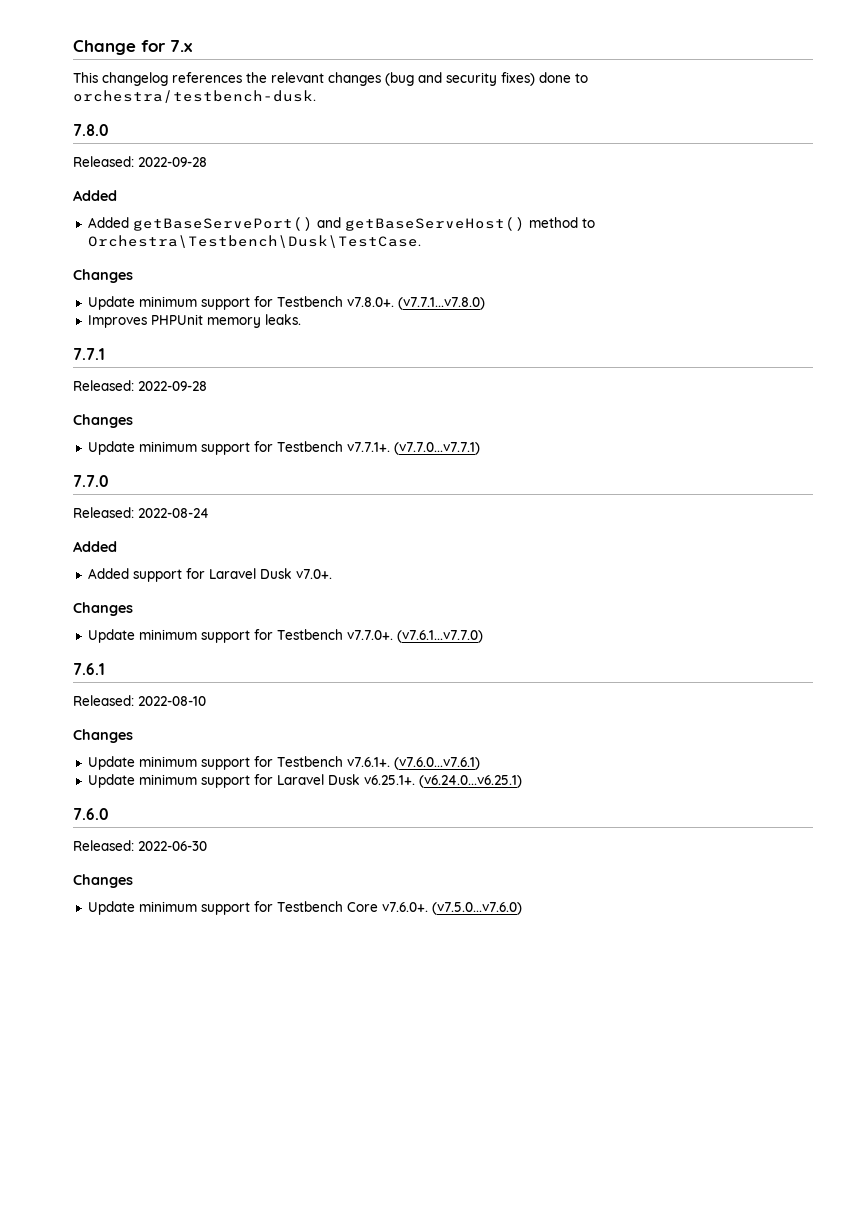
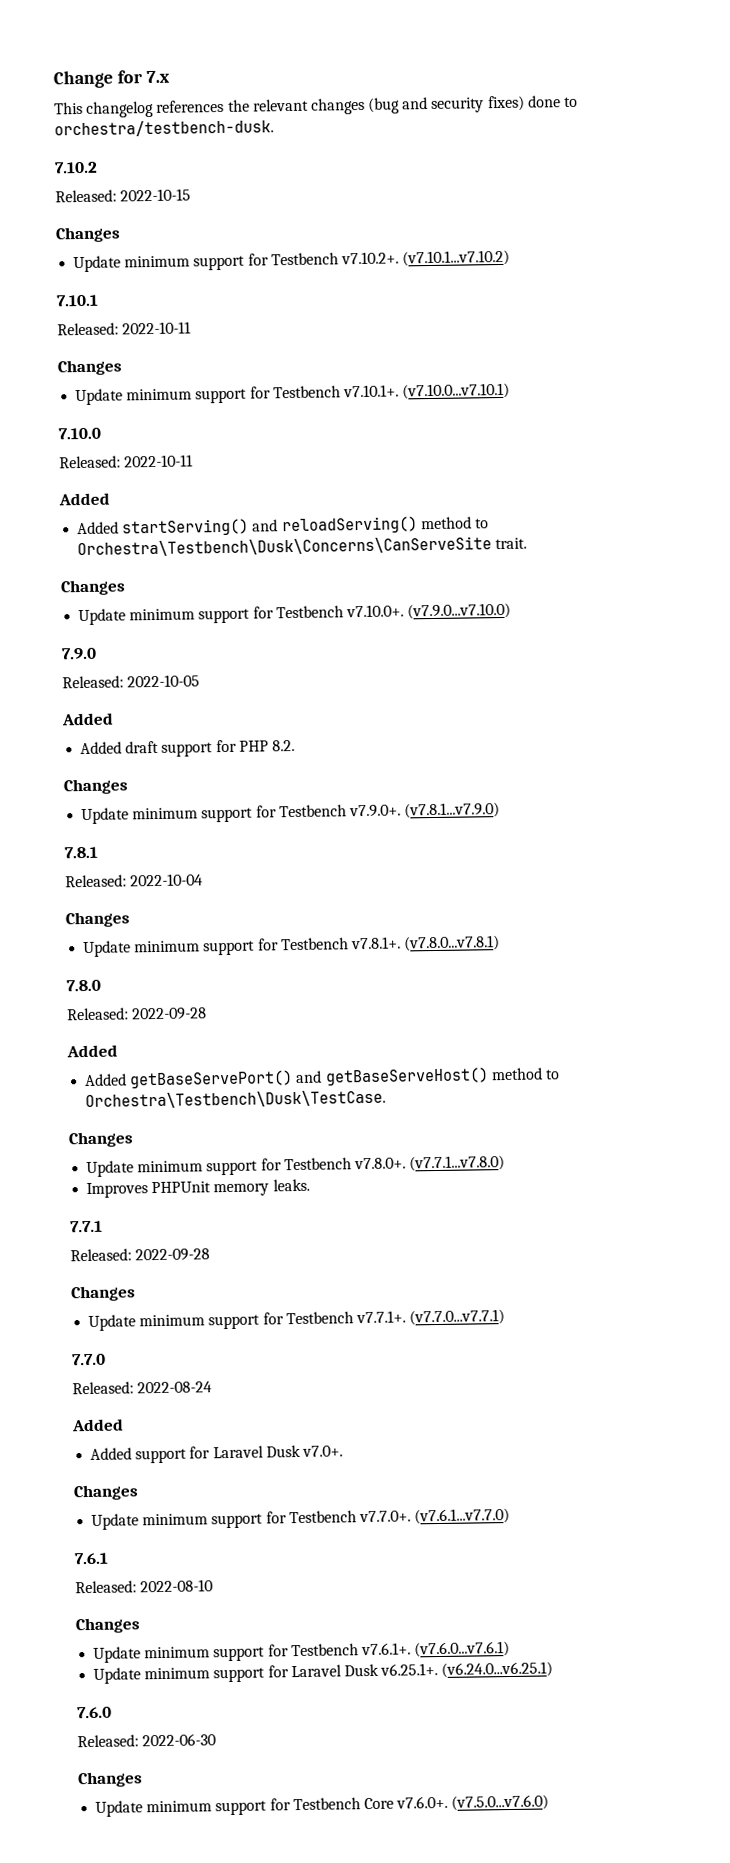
(316, 96) none -> [54,161,98,174] [55,188,192,203] [55,226,121,243] [73,249,511,273] [56,294,99,307] [57,321,192,336] [57,359,123,376] [75,382,511,406] [58,427,101,440] [59,454,194,469] [58,492,110,506] [77,516,489,537] [77,536,528,558] [60,579,126,596] [78,602,512,626] [61,647,97,660] [62,674,201,689] [61,712,114,726] [80,739,295,757] [63,778,128,795] [81,802,501,825] [64,846,98,859] [65,873,204,888] [65,911,130,928] [83,935,501,958] // 7.10.2 // Released: 2022-10-15 // Changes // Update minimum support for Testbench v7.10.2+. (v7.10.1...v7.10.2) // 7.10.1 // Released: 2022-10-11 // Changes // Update minimum support for Testbench v7.10.1+. (v7.10.0...v7.10.1) // 7.10.0 // Released: 2022-10-11 // Added // Added startServing() and reloadServing() method to Orchestra\Testbench\Dusk\Concerns\CanServeSite trait. // Changes // Update minimum support for Testbench v7.10.0+. (v7.9.0...v7.10.0) // 7.9.0 // Released: 2022-10-05 // Added // Added draft support for PHP 8.2. // Changes // Update minimum support for Testbench v7.9.0+. (v7.8.1...v7.9.0) // 7.8.1 // Released: 2022-10-04 // Changes // Update minimum support for Testbench v7.8.1+. (v7.8.0...v7.8.1)

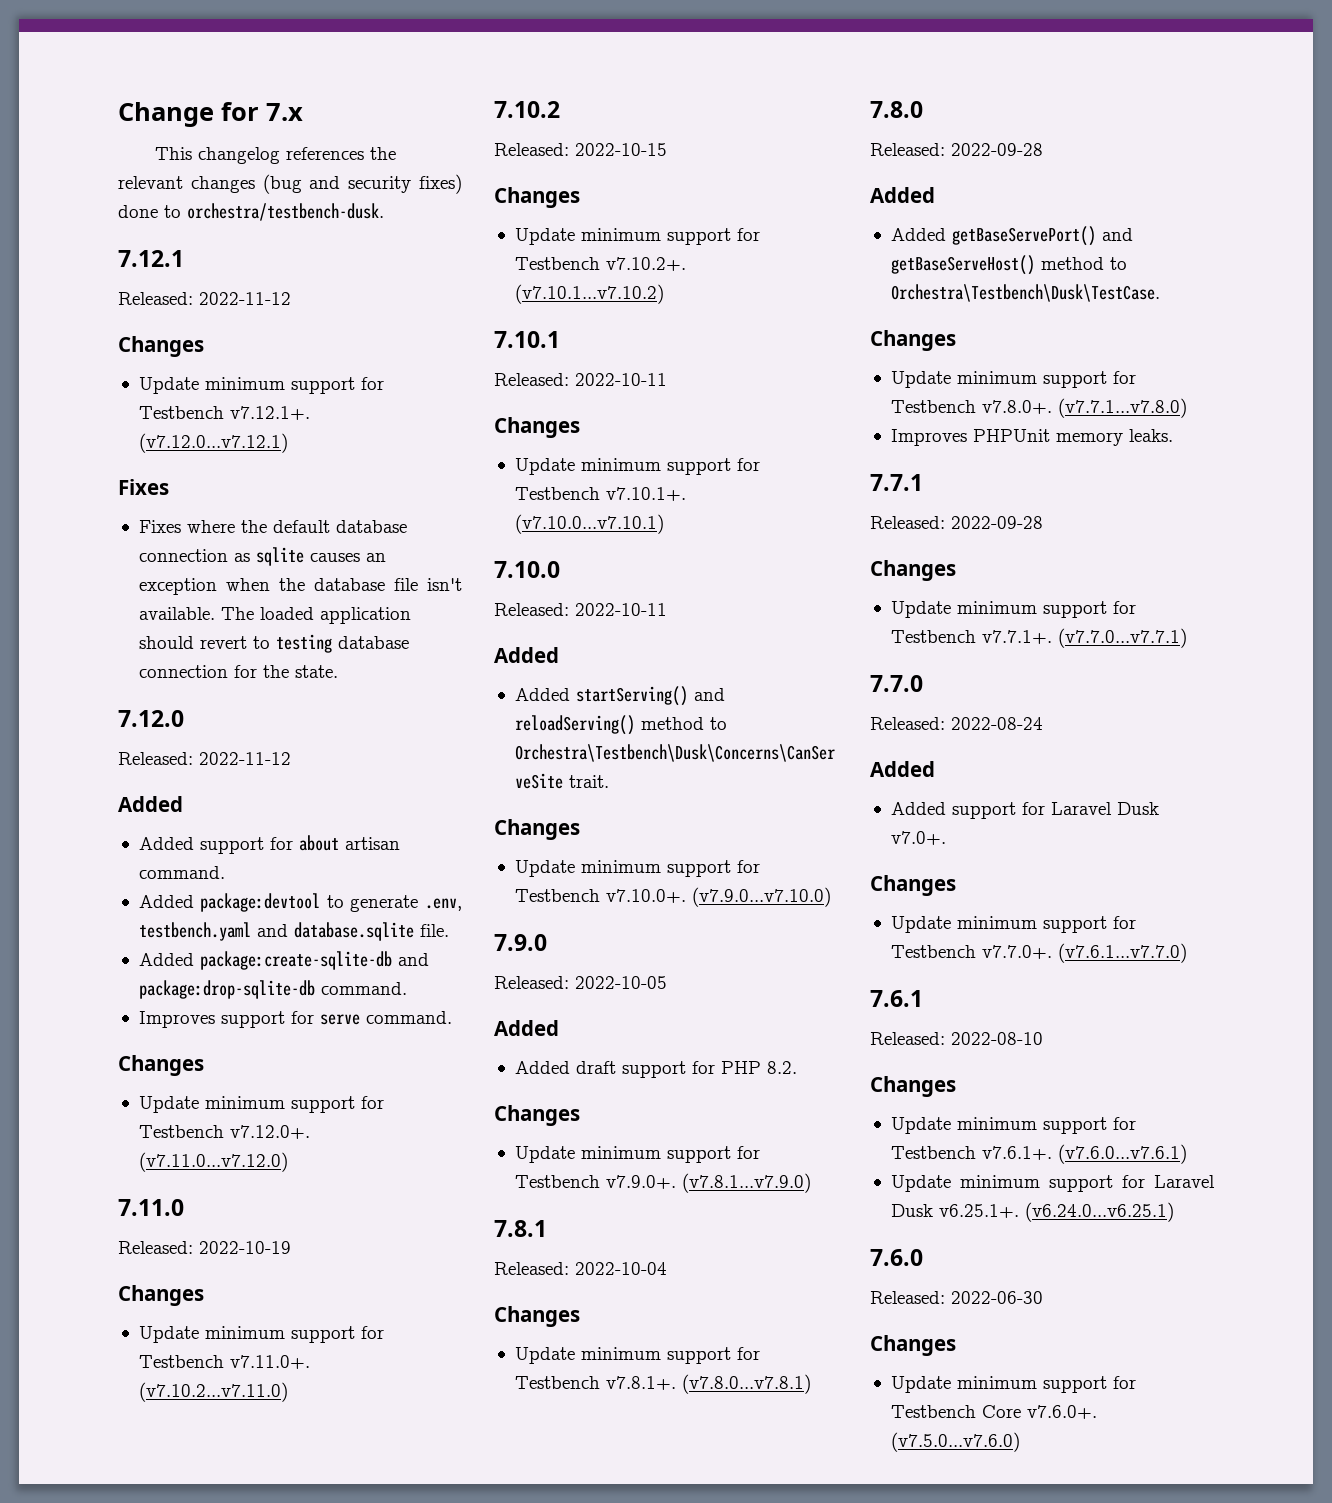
(274, 128) none -> [118,250,184,267] [118,292,291,305] [118,336,204,357] [138,377,384,394] [138,406,310,420] [138,433,288,453] [118,479,169,495] [138,520,407,533] [138,547,386,566] [138,578,462,595] [138,607,411,624] [138,634,409,653] [138,665,338,678] [118,710,184,727] [118,752,291,765] [118,796,183,812] [138,835,400,854] [138,866,225,879] [138,893,462,912] [138,922,449,941] [138,951,429,970] [138,980,407,999] [138,1011,452,1028] [118,1055,204,1076] [138,1096,384,1113] [138,1125,310,1139] [138,1152,288,1172] [118,1199,184,1216] [118,1241,291,1254] [118,1285,204,1306] [138,1326,384,1343] [138,1355,310,1369] [138,1382,288,1402] // 7.12.1 // Released: 2022-11-12 // Changes // Update minimum support for Testbench v7.12.1+. (v7.12.0...v7.12.1) // Fixes // Fixes where the default database connection as sqlite causes an exception when the database file isn't available. The loaded application should revert to testing database connection for the state. // 7.12.0 // Released: 2022-11-12 // Added // Added support for about artisan command. // Added package:devtool to generate .env, testbench.yaml and database.sqlite file. // Added package:create-sqlite-db and package:drop-sqlite-db command. // Improves support for serve command. // Changes // Update minimum support for Testbench v7.12.0+. (v7.11.0...v7.12.0) // 7.11.0 // Released: 2022-10-19 // Changes // Update minimum support for Testbench v7.11.0+. (v7.10.2...v7.11.0)

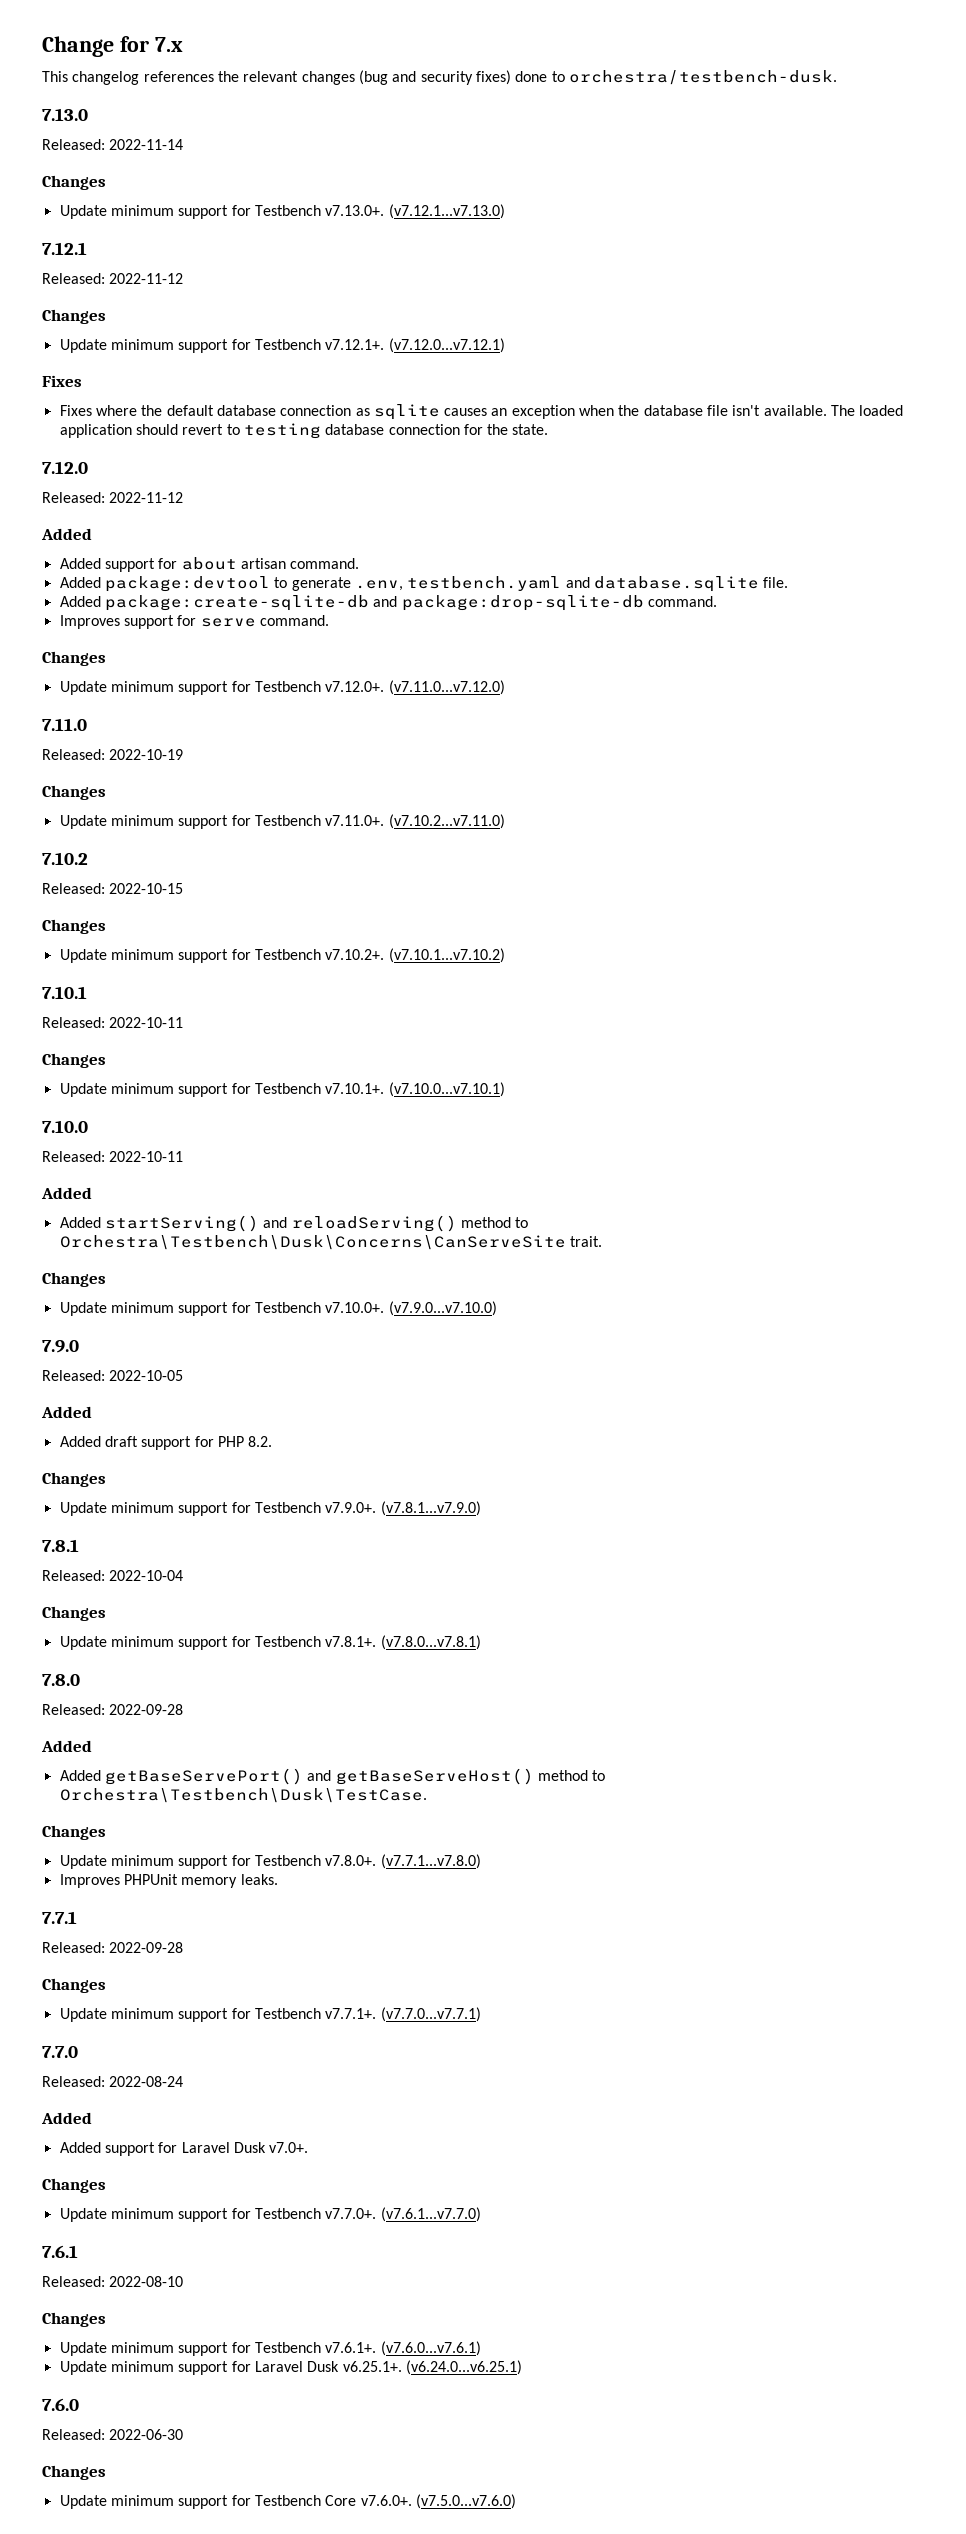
(384, 212) none -> [42,108,88,121] [42,139,184,150] [42,175,106,190] [59,204,505,219] // 7.13.0 // Released: 2022-11-14 // Changes // Update minimum support for Testbench v7.13.0+. (v7.12.1...v7.13.0)

